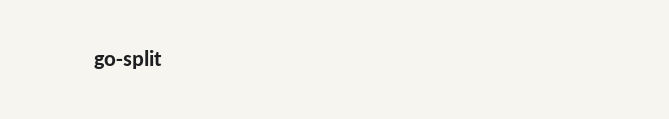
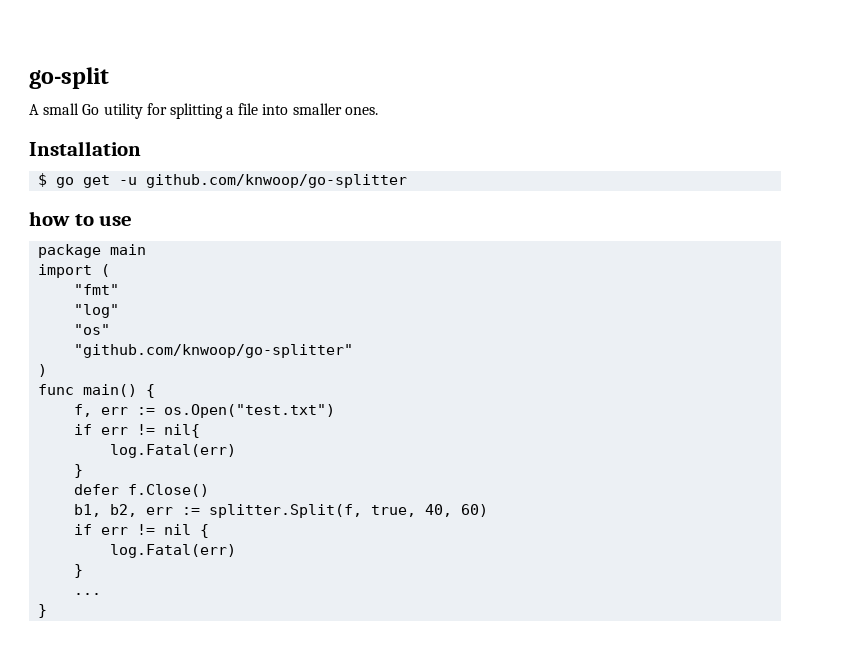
(162, 59) none -> [29,103,378,119] [29,141,141,156] [38,173,408,188] [29,211,133,226] [38,244,147,258] [38,264,111,278] [74,284,120,295] [74,304,120,318] [74,324,111,335] [74,344,354,358] [38,364,48,377] [38,384,156,398] [74,404,336,418] [74,424,201,438] [110,444,237,458] [74,464,84,478] [74,484,210,497] [74,504,489,518] [74,524,210,538] [110,544,237,558] [74,564,84,578] [74,593,102,595] [38,604,48,618] // A small Go utility for splitting a file into smaller ones. // Installation // $ go get -u github.com/knwoop/go-splitter // how to use // package main // import ( // "fmt" // "log" // "os" // "github.com/knwoop/go-splitter" // ) // func main() { // f, err := os.Open("test.txt") // if err != nil{ // log.Fatal(err) // } // defer f.Close() // b1, b2, err := splitter.Split(f, true, 40, 60) // if err != nil { // log.Fatal(err) // } // ... // }

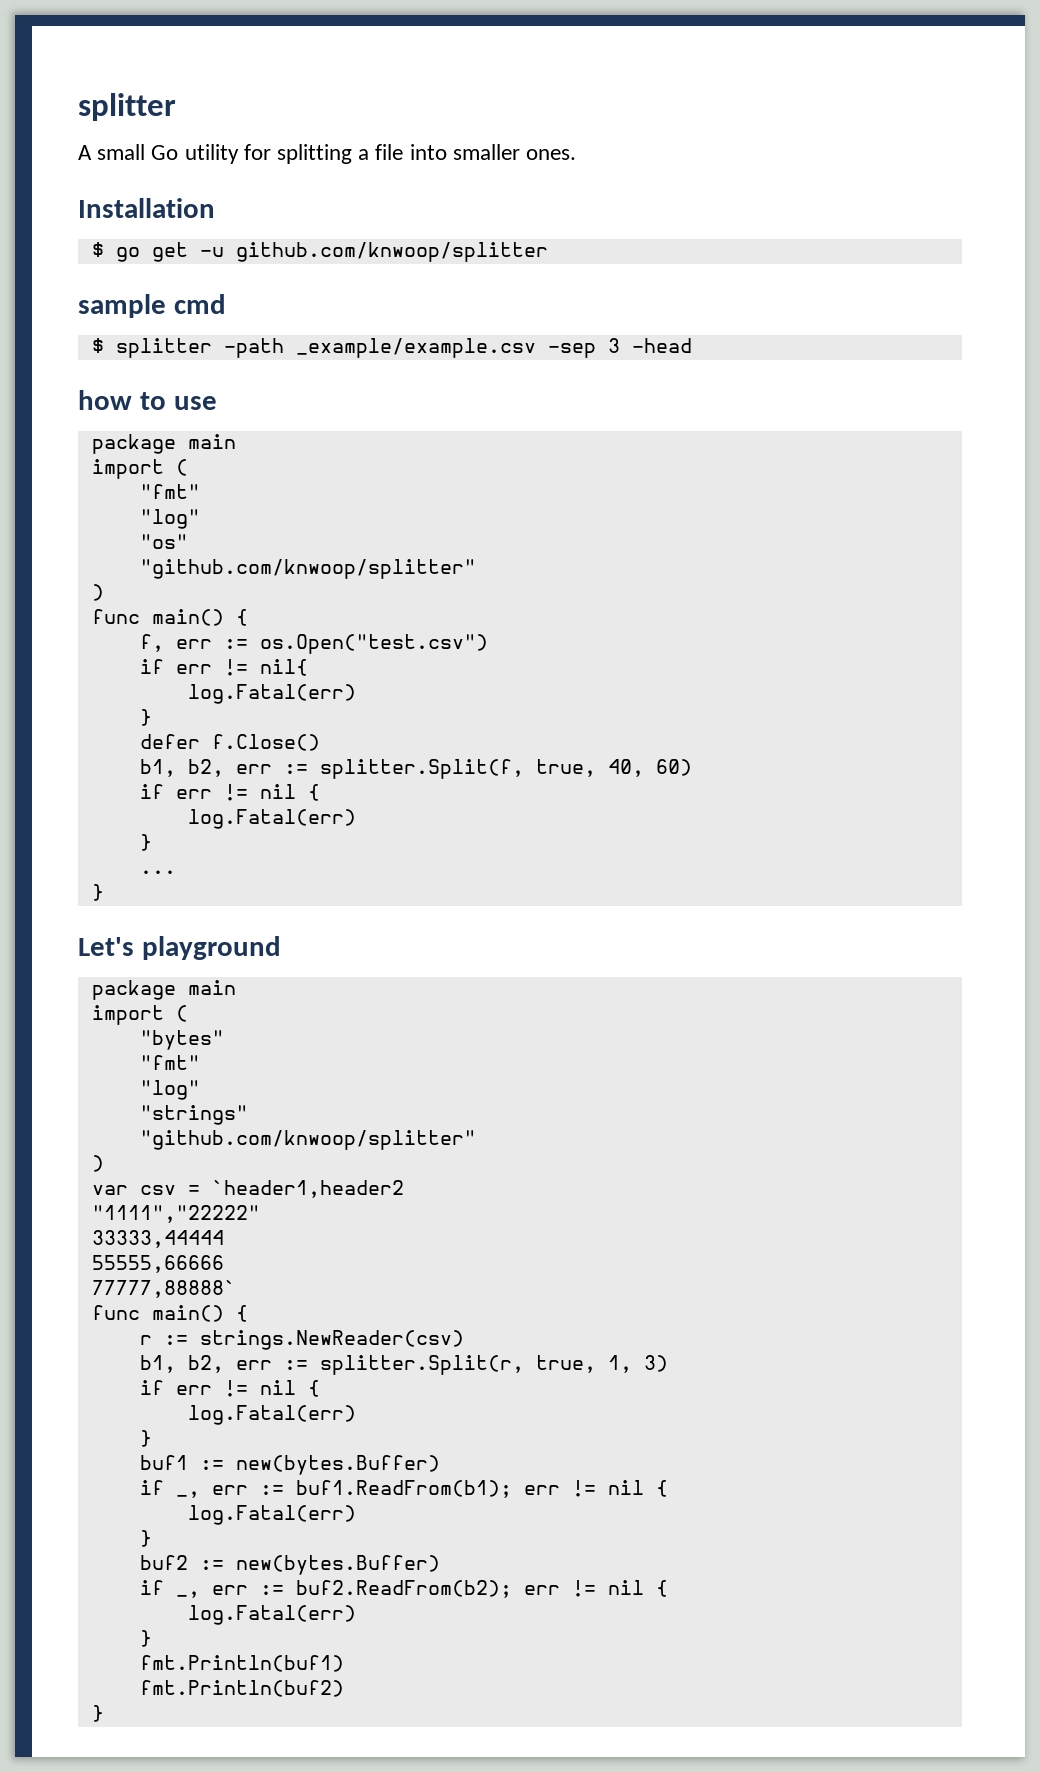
[29,67,109,89] go-split -> [78,93,176,121] splitter
[146,174,408,188] github.com/knwoop/go-splitter -> [235,242,548,262] [78,294,226,318] [91,338,692,358] github.com/knwoop/splitter // sample cmd // $ splitter -path _example/example.csv -sep 3 -head
[74,344,354,358] "github.com/knwoop/go-splitter" -> [139,559,476,579] "github.com/knwoop/splitter"
[164,404,336,418] os.Open("test.txt") -> [259,634,488,654] os.Open("test.csv")
(48, 611) none -> [78,936,281,960] [91,980,236,1000] [91,1005,188,1025] [139,1030,224,1050] [139,1055,200,1070] [139,1080,200,1100] [139,1105,248,1125] [139,1130,476,1150] [91,1155,104,1172] [91,1180,404,1198] [91,1205,260,1223] [91,1230,224,1248] [91,1255,224,1273] [91,1280,236,1298] [91,1305,248,1322] [139,1330,464,1350] [139,1355,668,1375] [139,1380,320,1397] [187,1405,356,1425] [139,1430,152,1447] [139,1455,440,1475] [139,1480,668,1498] [187,1505,356,1525] [139,1530,152,1547] [139,1555,440,1575] [139,1580,668,1598] [187,1605,356,1625] [139,1630,152,1647] [139,1655,344,1672] [139,1680,344,1697] [91,1705,104,1722] // Let's playground // package main // import ( // "bytes" // "fmt" // "log" // "strings" // "github.com/knwoop/splitter" // ) // var csv = `header1,header2 // "1111","22222" // 33333,44444 // 55555,66666 // 77777,88888` // func main() { // r := strings.NewReader(csv) // b1, b2, err := splitter.Split(r, true, 1, 3) // if err != nil { // log.Fatal(err) // } // buf1 := new(bytes.Buffer) // if _, err := buf1.ReadFrom(b1); err != nil { // log.Fatal(err) // } // buf2 := new(bytes.Buffer) // if _, err := buf2.ReadFrom(b2); err != nil { // log.Fatal(err) // } // fmt.Println(buf1) // fmt.Println(buf2) // }

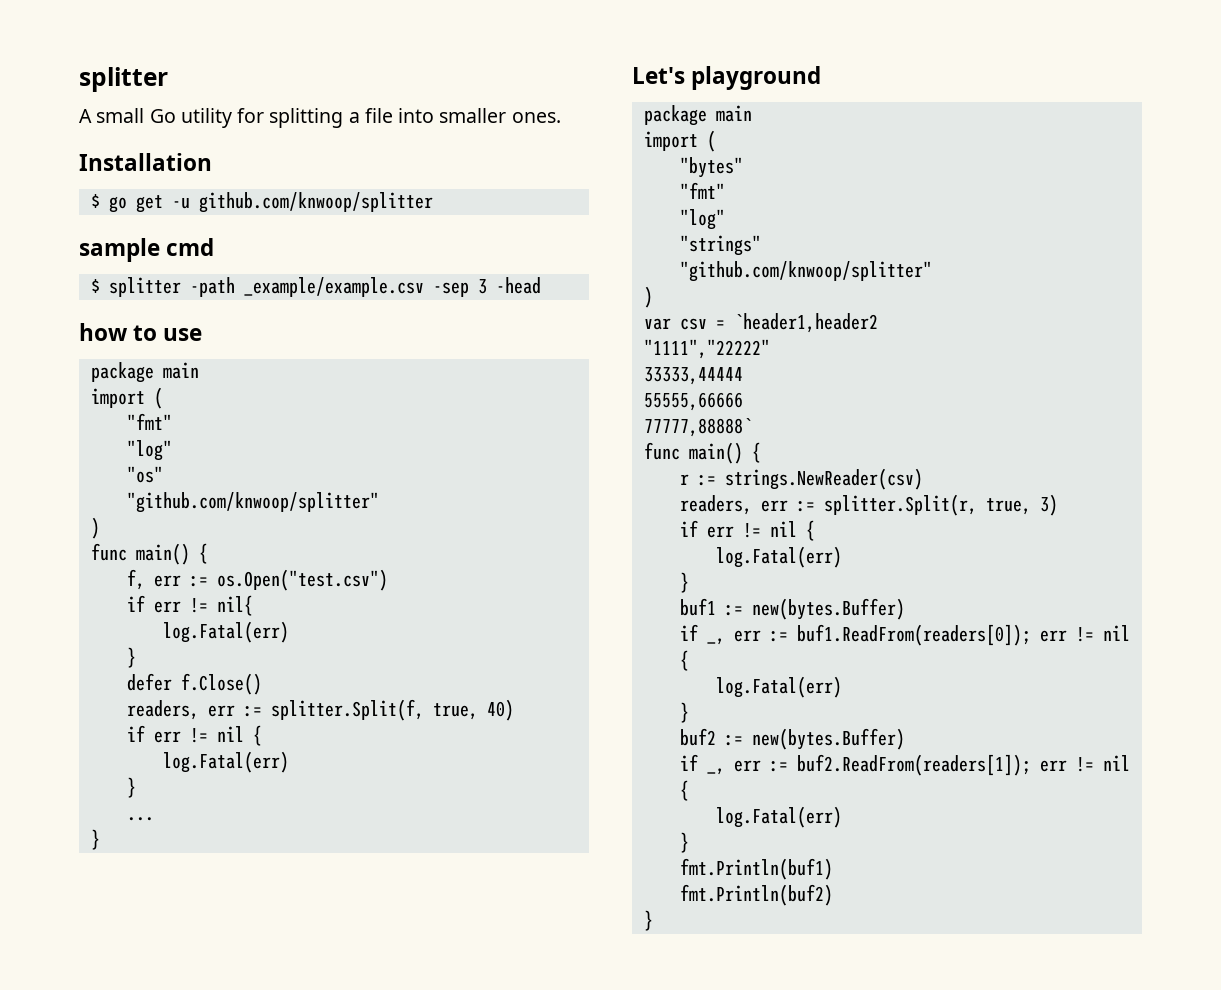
[139,759,224,777] b1, b2, -> [126,700,199,720] readers,
[607,759,692,777] 40, 60) -> [486,699,514,721] 40)
[139,1355,224,1373] b1, b2, -> [679,495,752,515] readers,
[607,1355,632,1373] 1, -> (1031, 506) none
[295,1480,512,1498] buf1.ReadFrom(b1); -> [796,624,1031,646] buf1.ReadFrom(readers[0]);
[295,1580,512,1598] buf2.ReadFrom(b2); -> [796,754,1031,776] buf2.ReadFrom(readers[1]);

